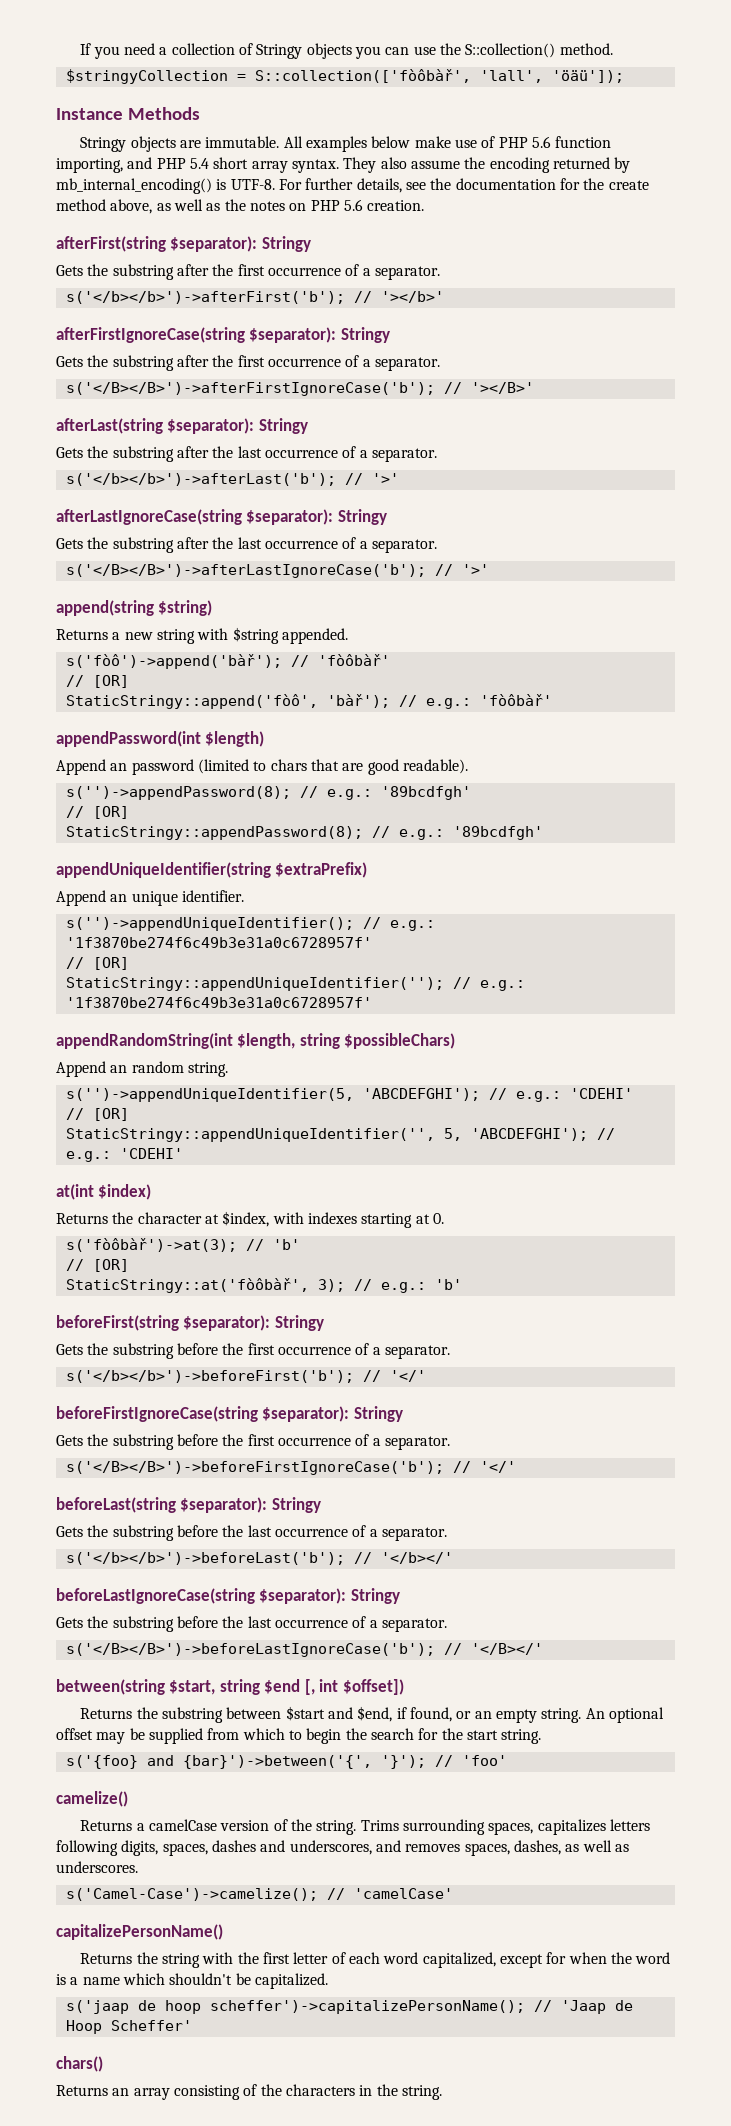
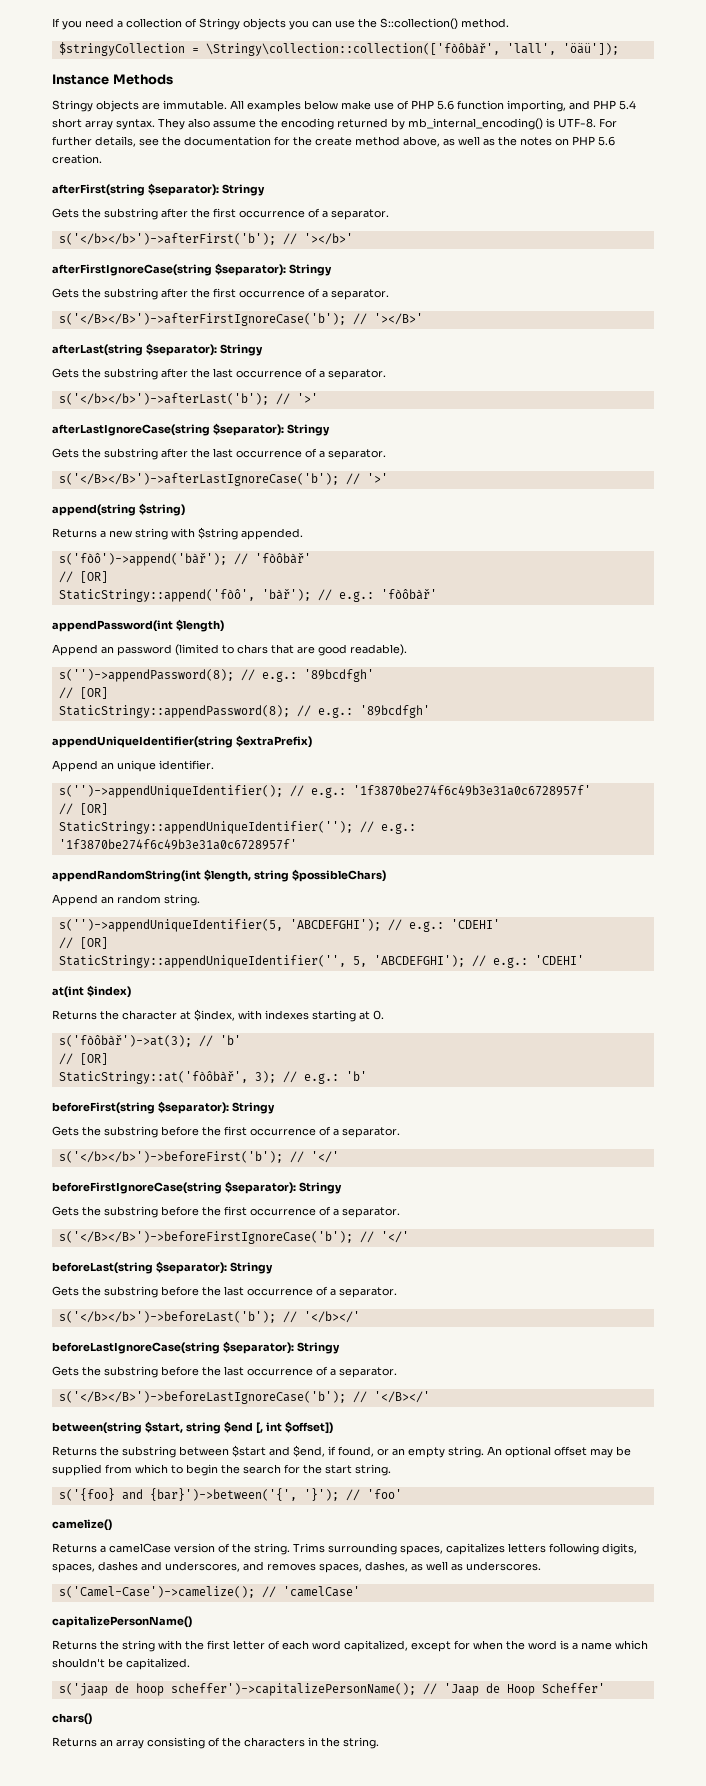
[254,69,471,83] S::collection(['fòôbàř', -> [205,42,500,56] \Stringy\collection::collection(['fòôbàř',

